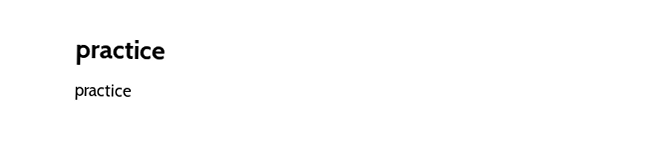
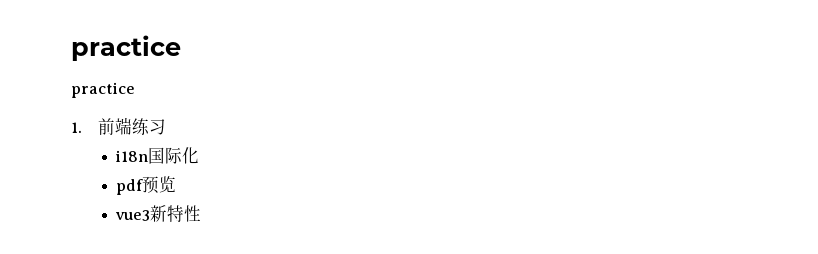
(132, 92) none -> [71,117,167,135] [116,147,200,164] [116,176,177,195] [115,205,202,223] // 1.前端练习 // i18n国际化 // pdf预览 // vue3新特性

